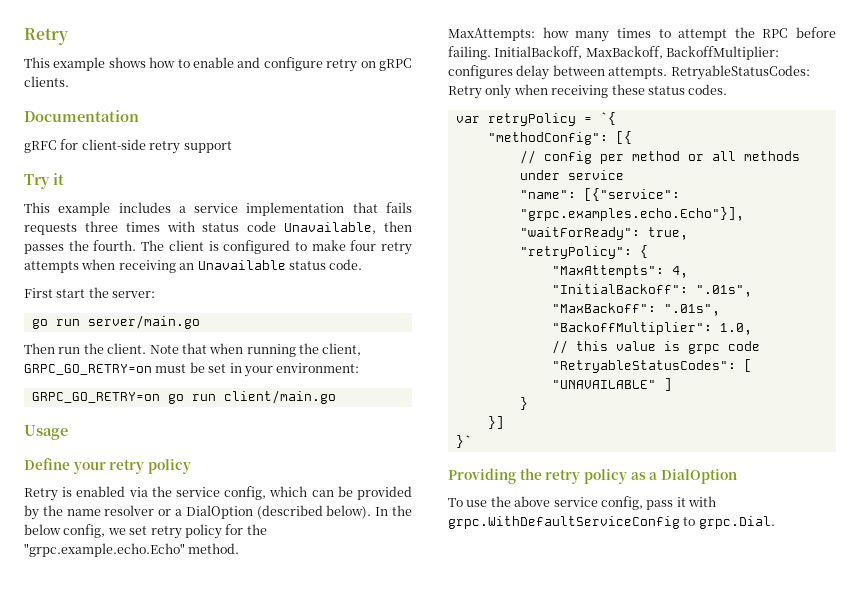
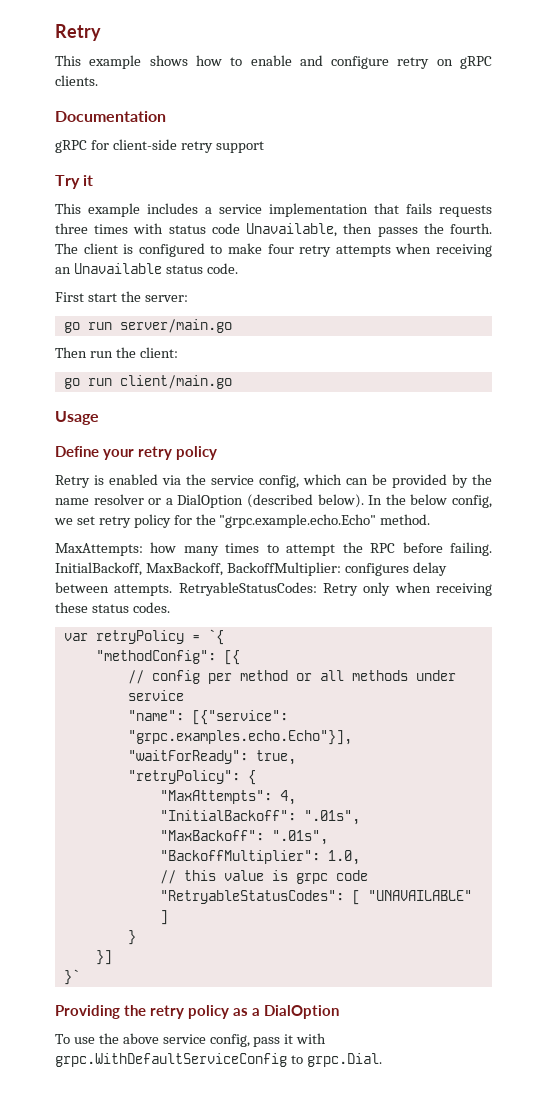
[24,140,57,153] gRFC -> [55,140,87,153] gRPC
[107,343,362,357] [24,362,360,377] [31,392,160,403] client. Note that when running the client, GRPC_GO_RETRY=on must be set in your environment: // GRPC_GO_RETRY=on -> [139,347,178,358] client: //

